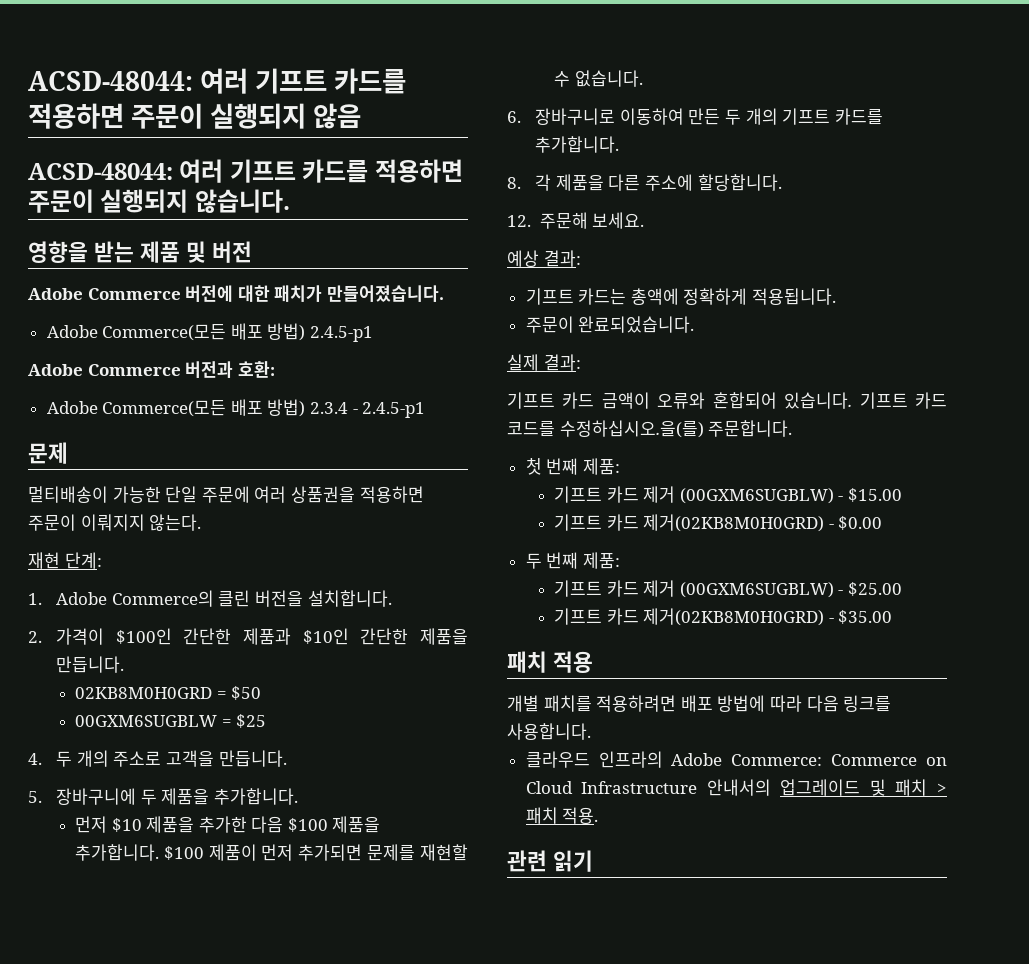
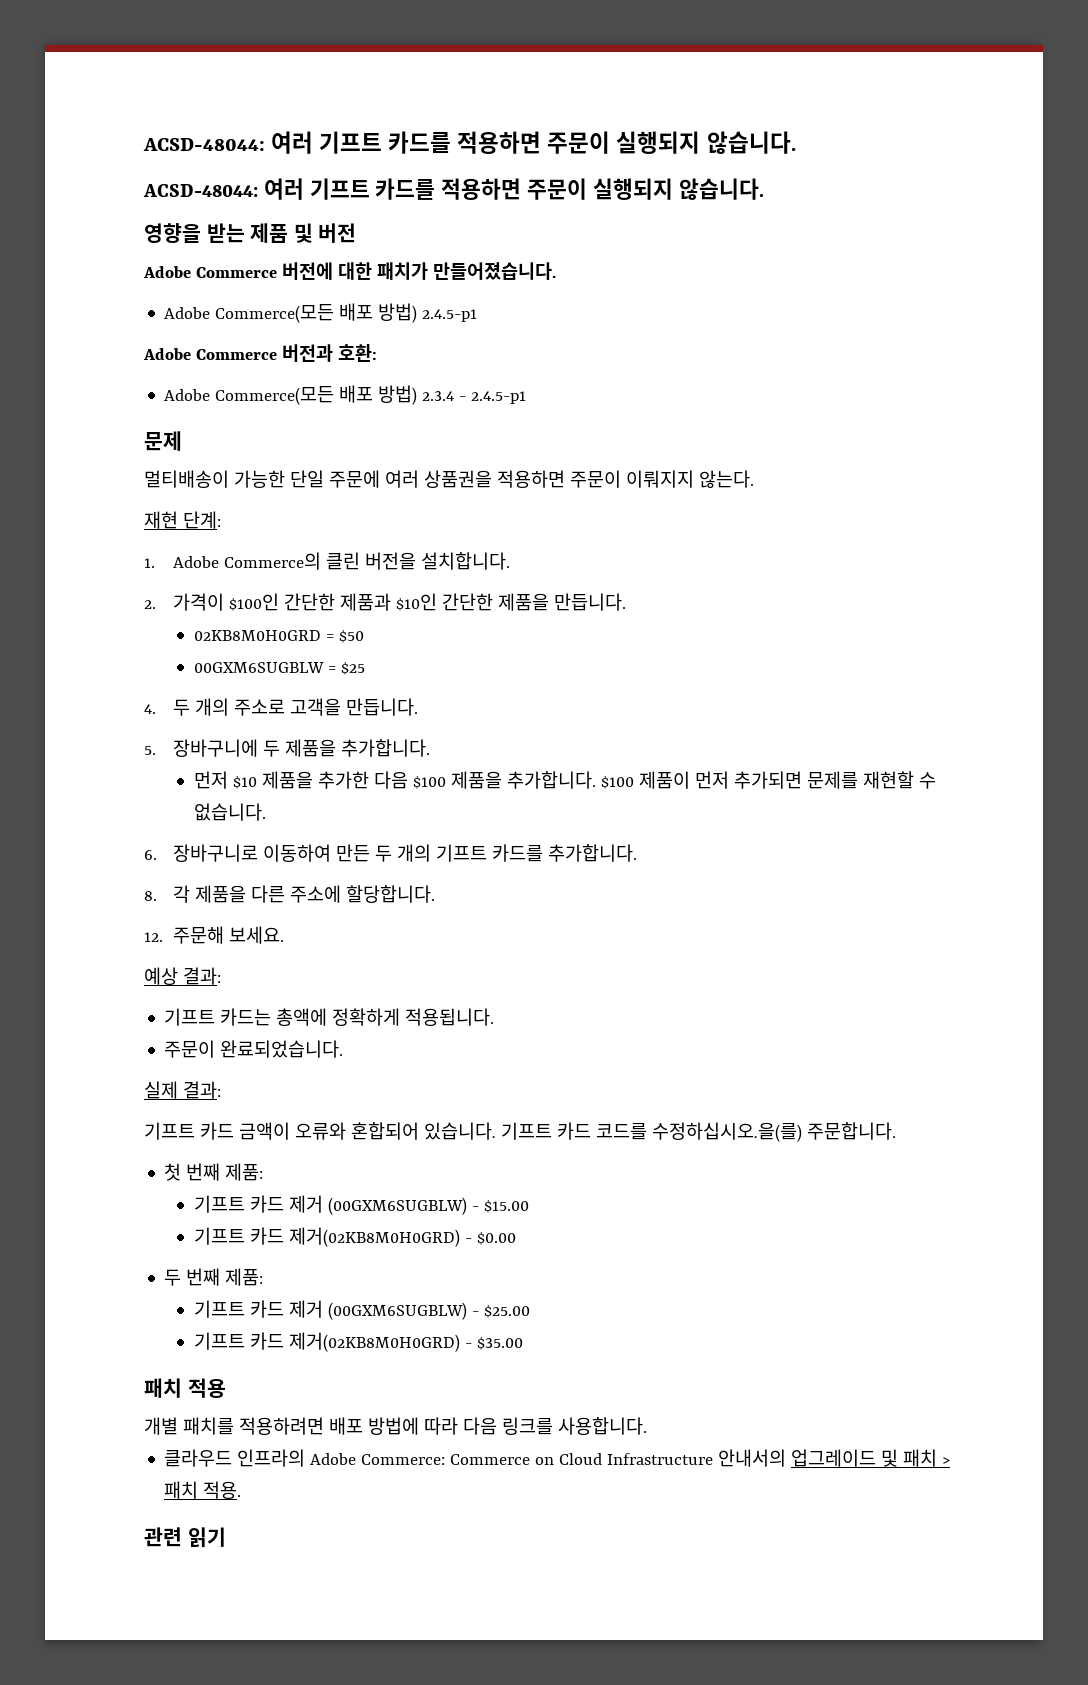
[28,68,407,94] [28,103,362,129] ACSD-48044: 여러 기프트 카드를 적용하면 주문이 실행되지 않음 -> [143,131,796,154] ACSD-48044: 여러 기프트 카드를 적용하면 주문이 실행되지 않습니다.

